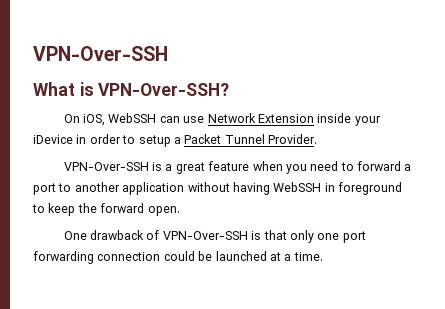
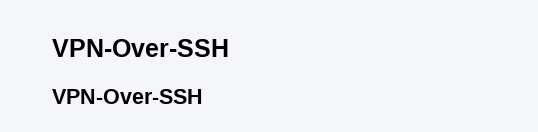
[33,82,230,96] [63,113,381,126] [33,134,317,147] [63,161,412,174] [33,182,402,195] [32,203,180,216] [63,230,366,243] [33,251,323,264] What is VPN-Over-SSH? // On iOS, WebSSH can use Network Extension inside your iDevice in order to setup a Packet Tunnel Provider. // VPN-Over-SSH is a great feature when you need to forward a port to another application without having WebSSH in foreground to keep the forward open. // One drawback of VPN-Over-SSH is that only one port forwarding connection could be launched at a time. -> [52,89,203,104] VPN-Over-SSH

